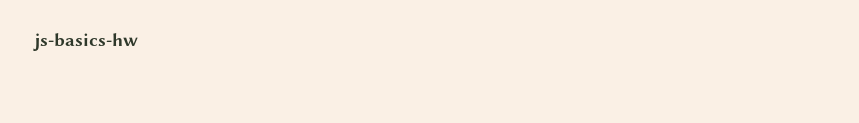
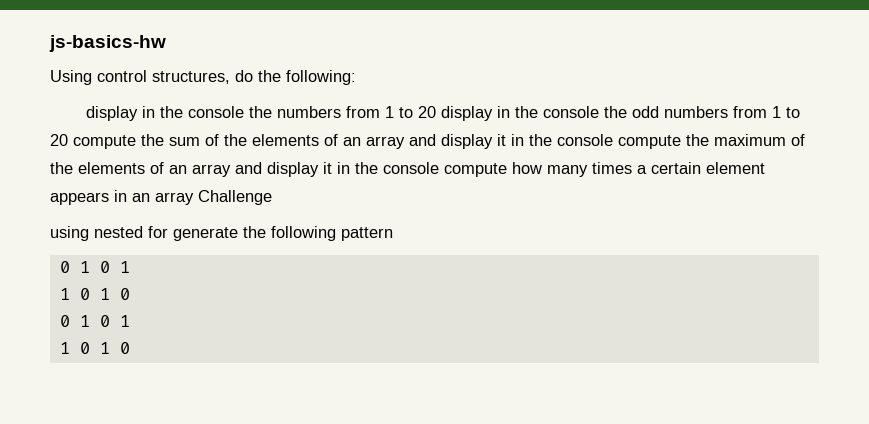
(138, 42) none -> [50,70,356,85] [85,106,800,121] [50,134,805,149] [50,162,765,177] [50,190,272,205] [50,226,393,241] [59,261,130,273] [59,288,130,300] [59,315,130,327] [59,342,130,354] // Using control structures, do the following: // display in the console the numbers from 1 to 20 display in the console the odd numbers from 1 to 20 compute the sum of the elements of an array and display it in the console compute the maximum of the elements of an array and display it in the console compute how many times a certain element appears in an array Challenge // using nested for generate the following pattern // 0 1 0 1 // 1 0 1 0 // 0 1 0 1 // 1 0 1 0

